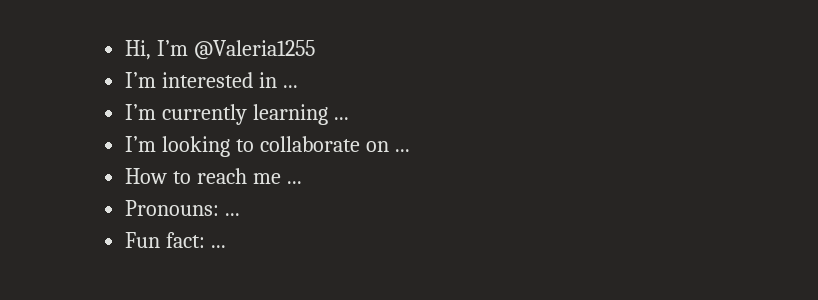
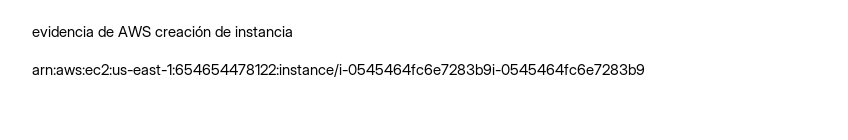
[125,40,316,60] [125,72,299,88] [125,104,350,125] [125,136,410,157] [125,168,302,184] [125,200,241,216] [125,232,227,248] Hi, I’m @Valeria1255 // I’m interested in ... // I’m currently learning ... // I’m looking to collaborate on ... // How to reach me ... // Pronouns: ... // Fun fact: ... -> [32,26,294,37] [32,63,645,77] evidencia de AWS creación de instancia // arn:aws:ec2:us-east-1:654654478122:instance/i-0545464fc6e7283b9i-0545464fc6e7283b9

